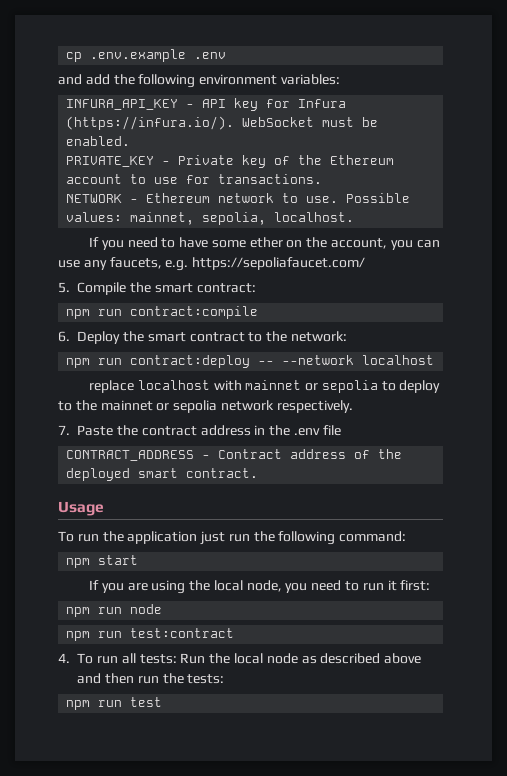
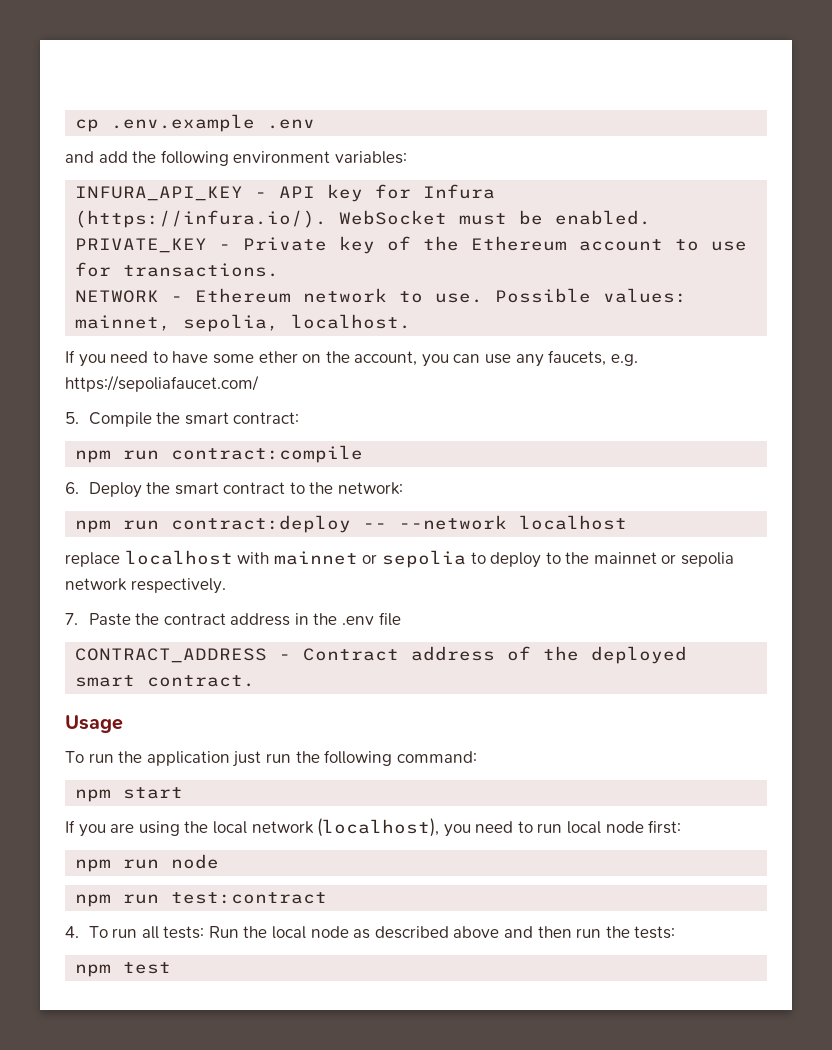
[246,580,282,592] node, -> [251,818,440,837] network (localhost),
[387,580,397,591] it -> [567,821,644,834] local node
[98,700,123,707] run -> (112, 970) none

